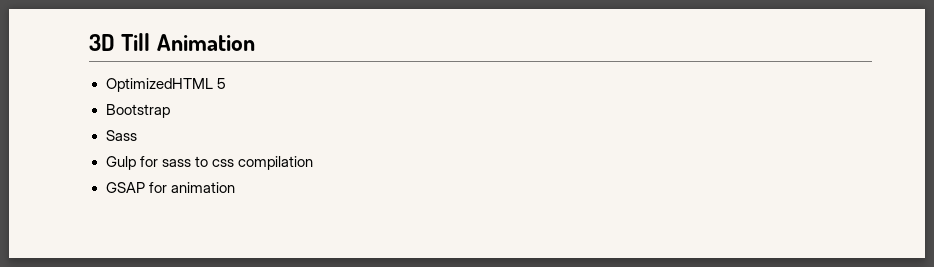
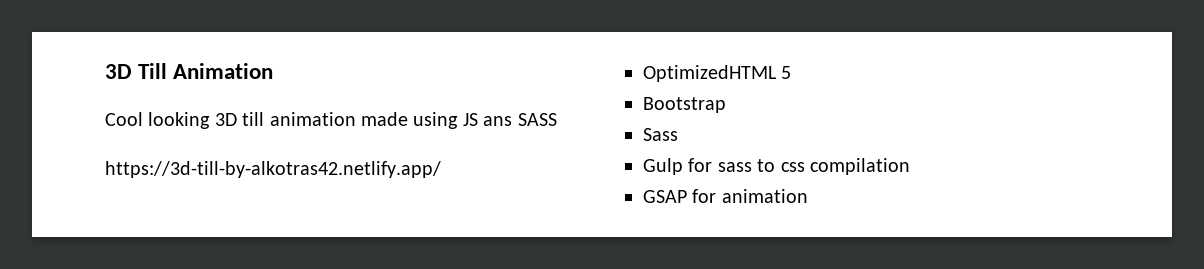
(255, 42) none -> [105,112,557,129] [105,161,441,178] // Cool looking 3D till animation made using JS ans SASS // https://3d-till-by-alkotras42.netlify.app/

